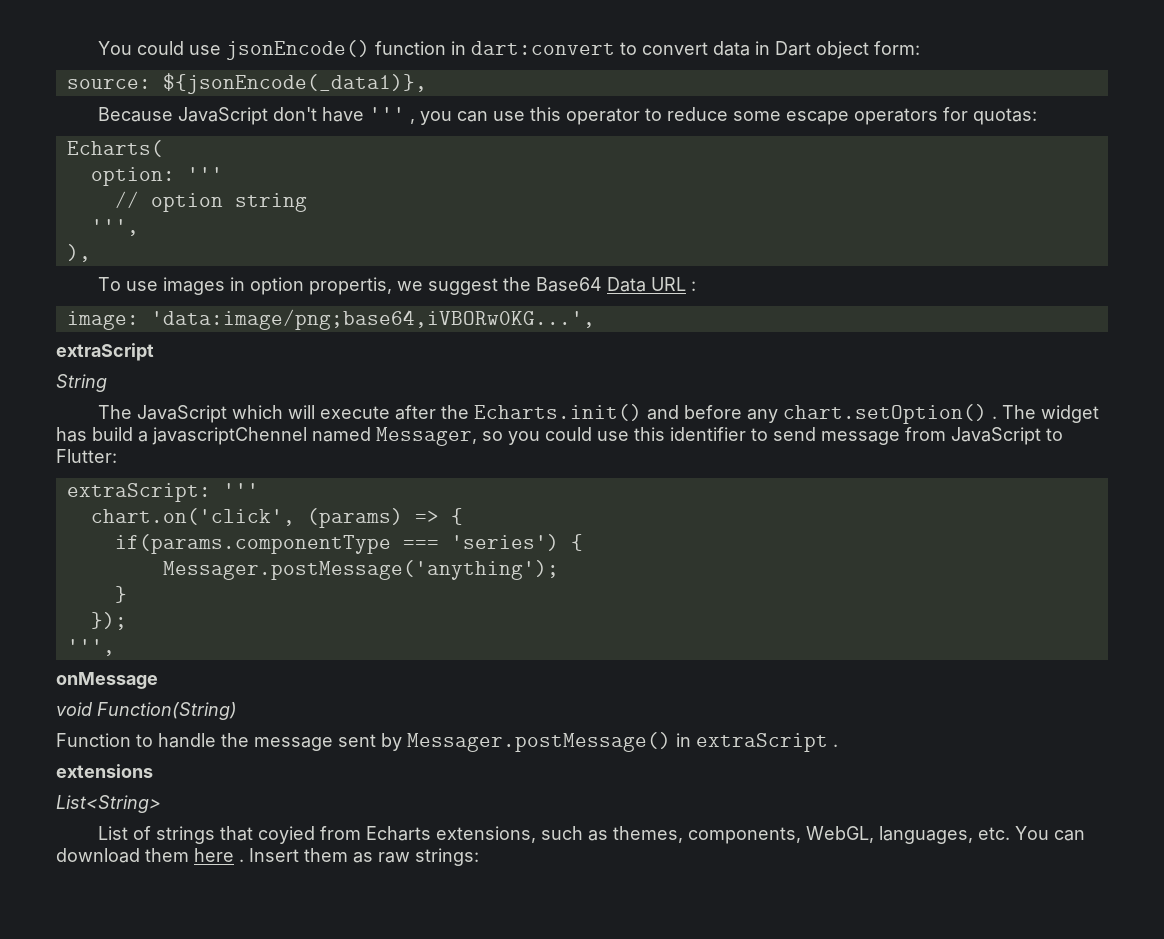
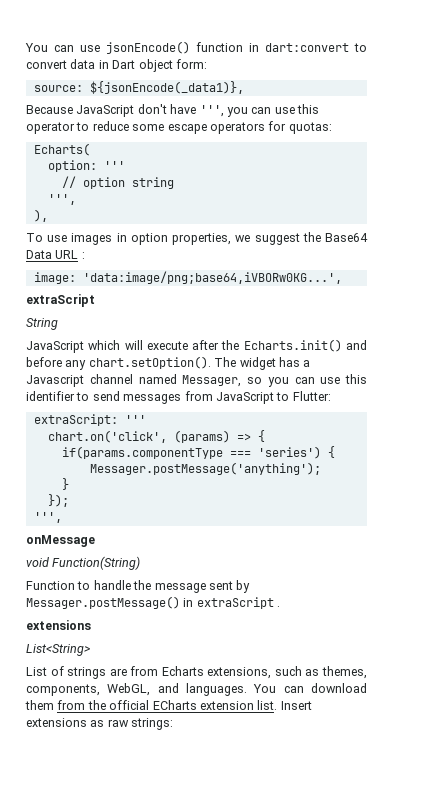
[97,41,184,55] You could -> [25,43,74,52] You can
[368,107,415,124] ''' , -> [199,105,224,117] ''',
[308,277,392,295] propertis, -> [172,233,232,245] properties,
[97,405,132,419] The -> (58, 324) none
[782,404,997,424] chart.setOption() . -> [88,356,211,369] chart.setOption().
[92,427,307,445] build a javascriptChennel -> [303,360,311,367] [26,374,133,387] a Javascript channel
[545,427,592,441] could -> [294,377,315,384] can
[821,431,900,445] message -> [123,394,182,404] messages
[219,826,315,844] that coyied -> [109,668,127,676] are
[878,826,1010,844] languages, etc. -> [157,683,247,696] and languages.
[194,848,348,862] here . Insert them -> [57,700,312,710] [26,718,87,727] from the official ECharts extension list. Insert extensions

